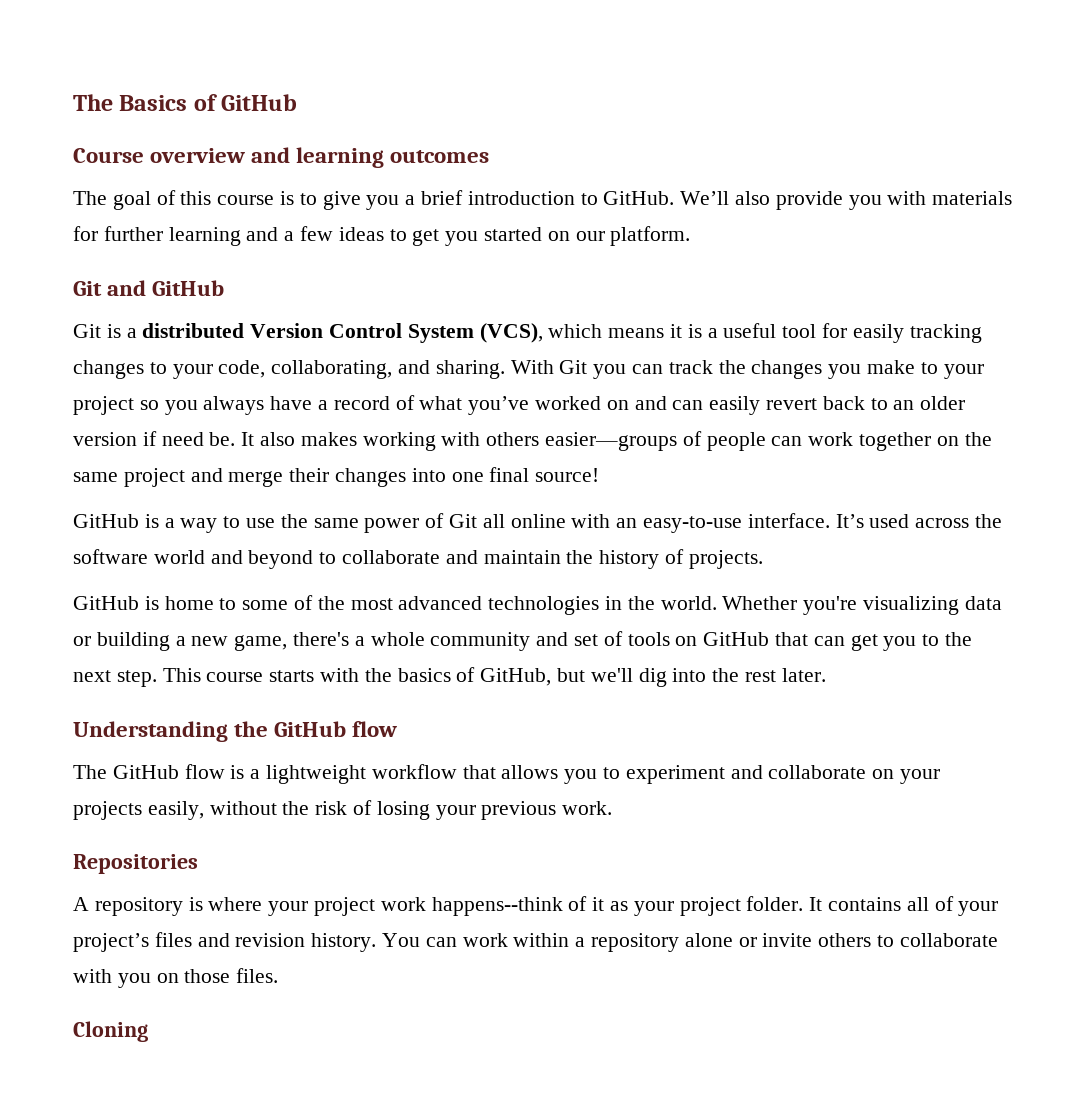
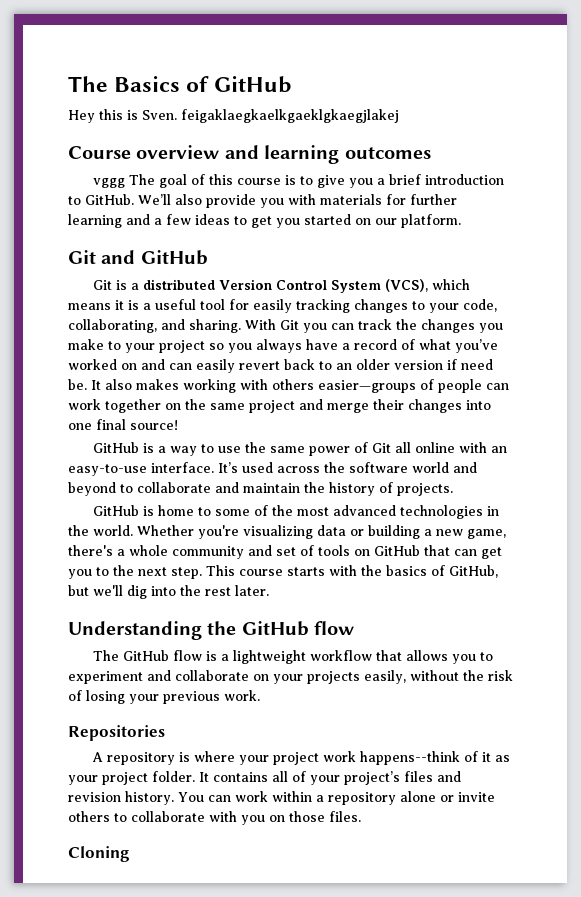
(298, 102) none -> [68,109,399,123] // Hey this is Sven. feigaklaegkaelkgaeklgkaegjlakej
(490, 156) none -> [92,178,125,188] vggg

